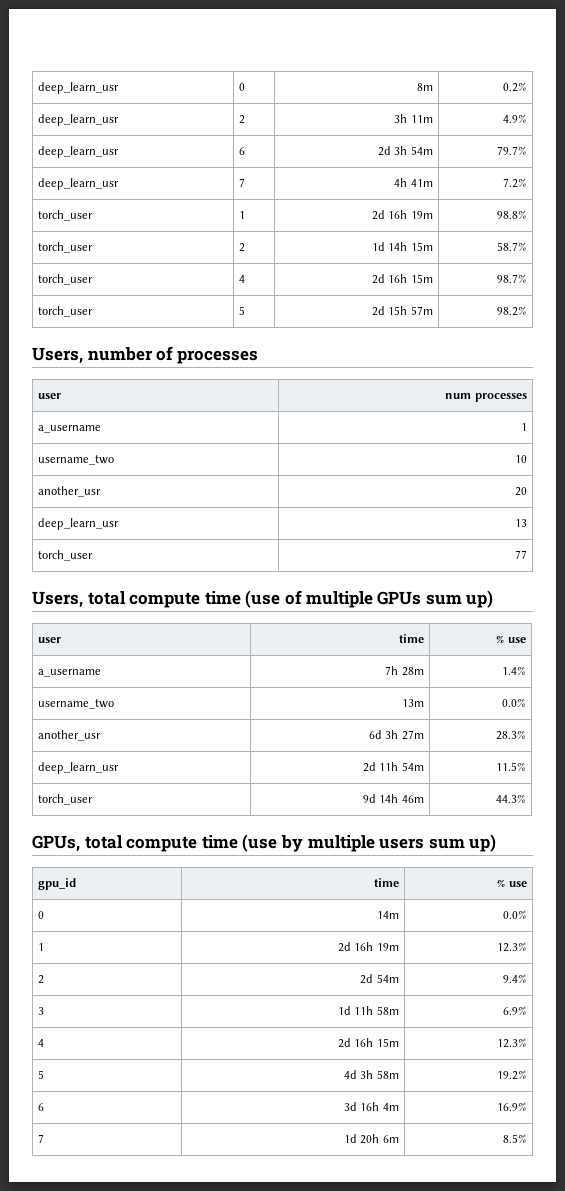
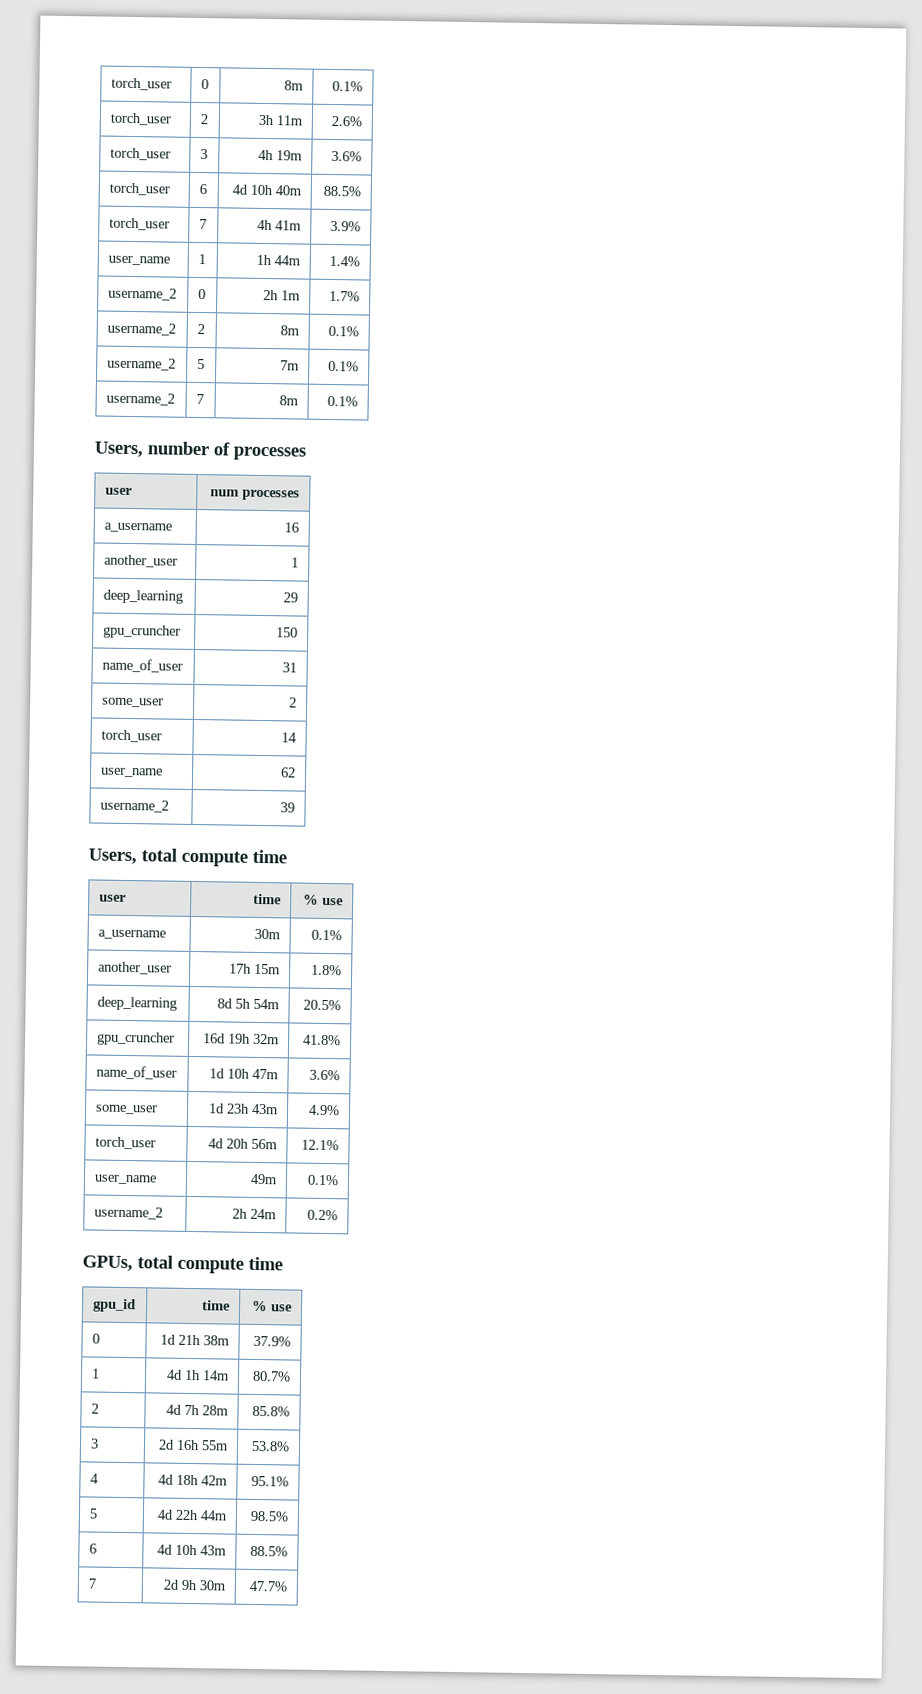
[38,82,120,94] deep_learn_usr -> [110,77,172,91] torch_user
[502,82,527,92] [38,114,120,126] 0.2% // deep_learn_usr -> [332,80,364,92] [109,112,171,126] 0.1% // torch_user
[502,114,527,123] [38,146,120,158] [239,147,246,155] [378,146,433,156] [496,146,527,155] [38,178,120,190] 4.9% // deep_learn_usr | 6 | 2d 3h 54m | 79.7% // deep_learn_usr -> [331,115,363,127] [109,147,171,161] [199,148,208,160] [258,149,304,161] [331,150,363,162] [108,182,170,196] [198,183,207,195] [232,184,303,196] [323,185,362,197] [108,217,170,231] 2.6% // torch_user | 3 | 4h 19m | 3.6% // torch_user | 6 | 4d 10h 40m | 88.5% // torch_user
[502,178,527,188] [38,210,94,221] [239,211,246,219] [372,210,433,220] [496,210,527,219] [38,242,94,253] [239,243,246,252] [372,242,433,251] [496,242,527,251] [38,274,94,285] [239,275,246,283] [372,274,433,284] [496,274,527,283] [38,306,94,317] [239,306,246,315] [372,306,433,316] [496,306,527,316] 7.2% // torch_user | 1 | 2d 16h 19m | 98.8% // torch_user | 2 | 1d 14h 15m | 58.7% // torch_user | 4 | 2d 16h 15m | 98.7% // torch_user | 5 | 2d 15h 57m | 98.2% -> [330,220,362,232] [107,255,170,266] [197,253,206,265] [256,254,302,266] [329,255,361,267] [107,287,177,301] [197,288,206,300] [263,289,302,301] [329,290,361,302] [106,322,176,336] [196,323,205,335] [280,325,301,336] [328,325,360,337] [106,357,176,371] [196,358,205,370] [280,360,301,371] [328,360,360,372] [105,392,175,406] [195,393,204,405] [279,395,300,406] [327,395,359,407] 3.9% // user_name | 1 | 1h 44m | 1.4% // username_2 | 0 | 2h 1m | 1.7% // username_2 | 2 | 8m | 0.1% // username_2 | 5 | 7m | 0.1% // username_2 | 7 | 8m | 0.1%
(102, 429) none -> [284,522,300,533] [103,554,178,568] | 16 // another_user
[38,455,115,465] [514,455,527,463] [38,486,102,497] [514,487,527,496] [38,518,120,530] [514,519,527,527] [38,550,94,561] [514,550,527,559] [32,590,494,608] username_two | 10 // another_usr | 20 // deep_learn_usr | 13 // torch_user | 77 // Users, total compute time (use of multiple GPUs sum up) -> [102,589,183,604] [283,592,299,603] [102,624,181,639] [276,627,299,638] [101,658,183,673] [282,662,298,673] [101,697,164,708] [289,697,298,708] [100,729,162,743] [281,732,298,743] [100,767,163,778] [281,767,297,778] [99,799,169,813] [280,802,296,813] [88,848,287,867] deep_learning | 29 // gpu_cruncher | 150 // name_of_user | 31 // some_user | 2 // torch_user | 14 // user_name | 62 // username_2 | 39 // Users, total compute time
[385,666,424,676] [501,666,526,675] [38,699,115,709] [401,699,424,707] [501,698,526,707] [38,730,102,741] [369,730,424,740] [495,730,526,740] [38,762,120,774] [363,762,424,772] [495,762,526,771] [38,794,94,805] [363,794,424,803] [495,794,526,803] [32,834,497,852] 7h 28m | 1.4% // username_two | 13m | 0.0% // another_usr | 6d 3h 27m | 28.3% // deep_learn_usr | 2d 11h 54m | 11.5% // torch_user | 9d 14h 46m | 44.3% // GPUs, total compute time (use by multiple users sum up) -> [254,928,282,940] [311,929,343,941] [97,961,172,975] [229,963,282,975] [311,964,343,976] [96,996,177,1011] [217,998,281,1010] [303,999,342,1011] [95,1031,175,1046] [203,1033,281,1045] [303,1034,342,1046] [95,1065,177,1080] [209,1068,280,1080] [309,1069,341,1081] [94,1104,158,1115] [208,1103,280,1115] [308,1104,341,1116] [94,1136,156,1150] [208,1138,279,1150] [301,1139,340,1151] [93,1174,157,1185] [250,1173,279,1185] [307,1174,340,1186] [93,1206,163,1220] [232,1208,278,1220] [307,1209,339,1221] [82,1255,283,1274] 30m | 0.1% // another_user | 17h 15m | 1.8% // deep_learning | 8d 5h 54m | 20.5% // gpu_cruncher | 16d 19h 32m | 41.8% // name_of_user | 1d 10h 47m | 3.6% // some_user | 1d 23h 43m | 4.9% // torch_user | 4d 20h 56m | 12.1% // user_name | 49m | 0.1% // username_2 | 2h 24m | 0.2% // GPUs, total compute time
[376,911,399,919] [502,910,527,919] [38,943,45,951] [338,942,399,952] [496,942,527,952] [38,975,45,984] [360,974,399,984] [502,974,527,983] [38,1007,45,1015] [338,1006,399,1015] [502,1006,527,1015] [38,1039,45,1047] [338,1038,399,1048] [496,1038,527,1048] [38,1070,45,1079] [344,1070,399,1079] [496,1070,527,1080] [38,1103,45,1111] [344,1102,399,1111] [496,1102,527,1111] [38,1134,45,1143] [344,1134,399,1144] [502,1134,527,1143] 14m | 0.0% // 1 | 2d 16h 19m | 12.3% // 2 | 2d 54m | 9.4% // 3 | 1d 11h 58m | 6.9% // 4 | 2d 16h 15m | 12.3% // 5 | 4d 3h 58m | 19.2% // 6 | 3d 16h 4m | 16.9% // 7 | 1d 20h 6m | 8.5% -> [160,1334,231,1346] [253,1335,292,1347] [90,1368,100,1379] [166,1369,231,1381] [252,1370,292,1382] [90,1403,99,1414] [166,1404,230,1416] [252,1405,291,1417] [89,1438,99,1449] [158,1439,230,1451] [251,1440,291,1452] [89,1473,99,1484] [158,1474,229,1486] [251,1475,290,1487] [88,1508,98,1519] [157,1509,229,1521] [250,1510,290,1522] [88,1543,97,1554] [157,1544,228,1556] [250,1545,289,1557] [87,1578,96,1589] [163,1579,227,1591] [249,1580,288,1592] 1d 21h 38m | 37.9% // 1 | 4d 1h 14m | 80.7% // 2 | 4d 7h 28m | 85.8% // 3 | 2d 16h 55m | 53.8% // 4 | 4d 18h 42m | 95.1% // 5 | 4d 22h 44m | 98.5% // 6 | 4d 10h 43m | 88.5% // 7 | 2d 9h 30m | 47.7%

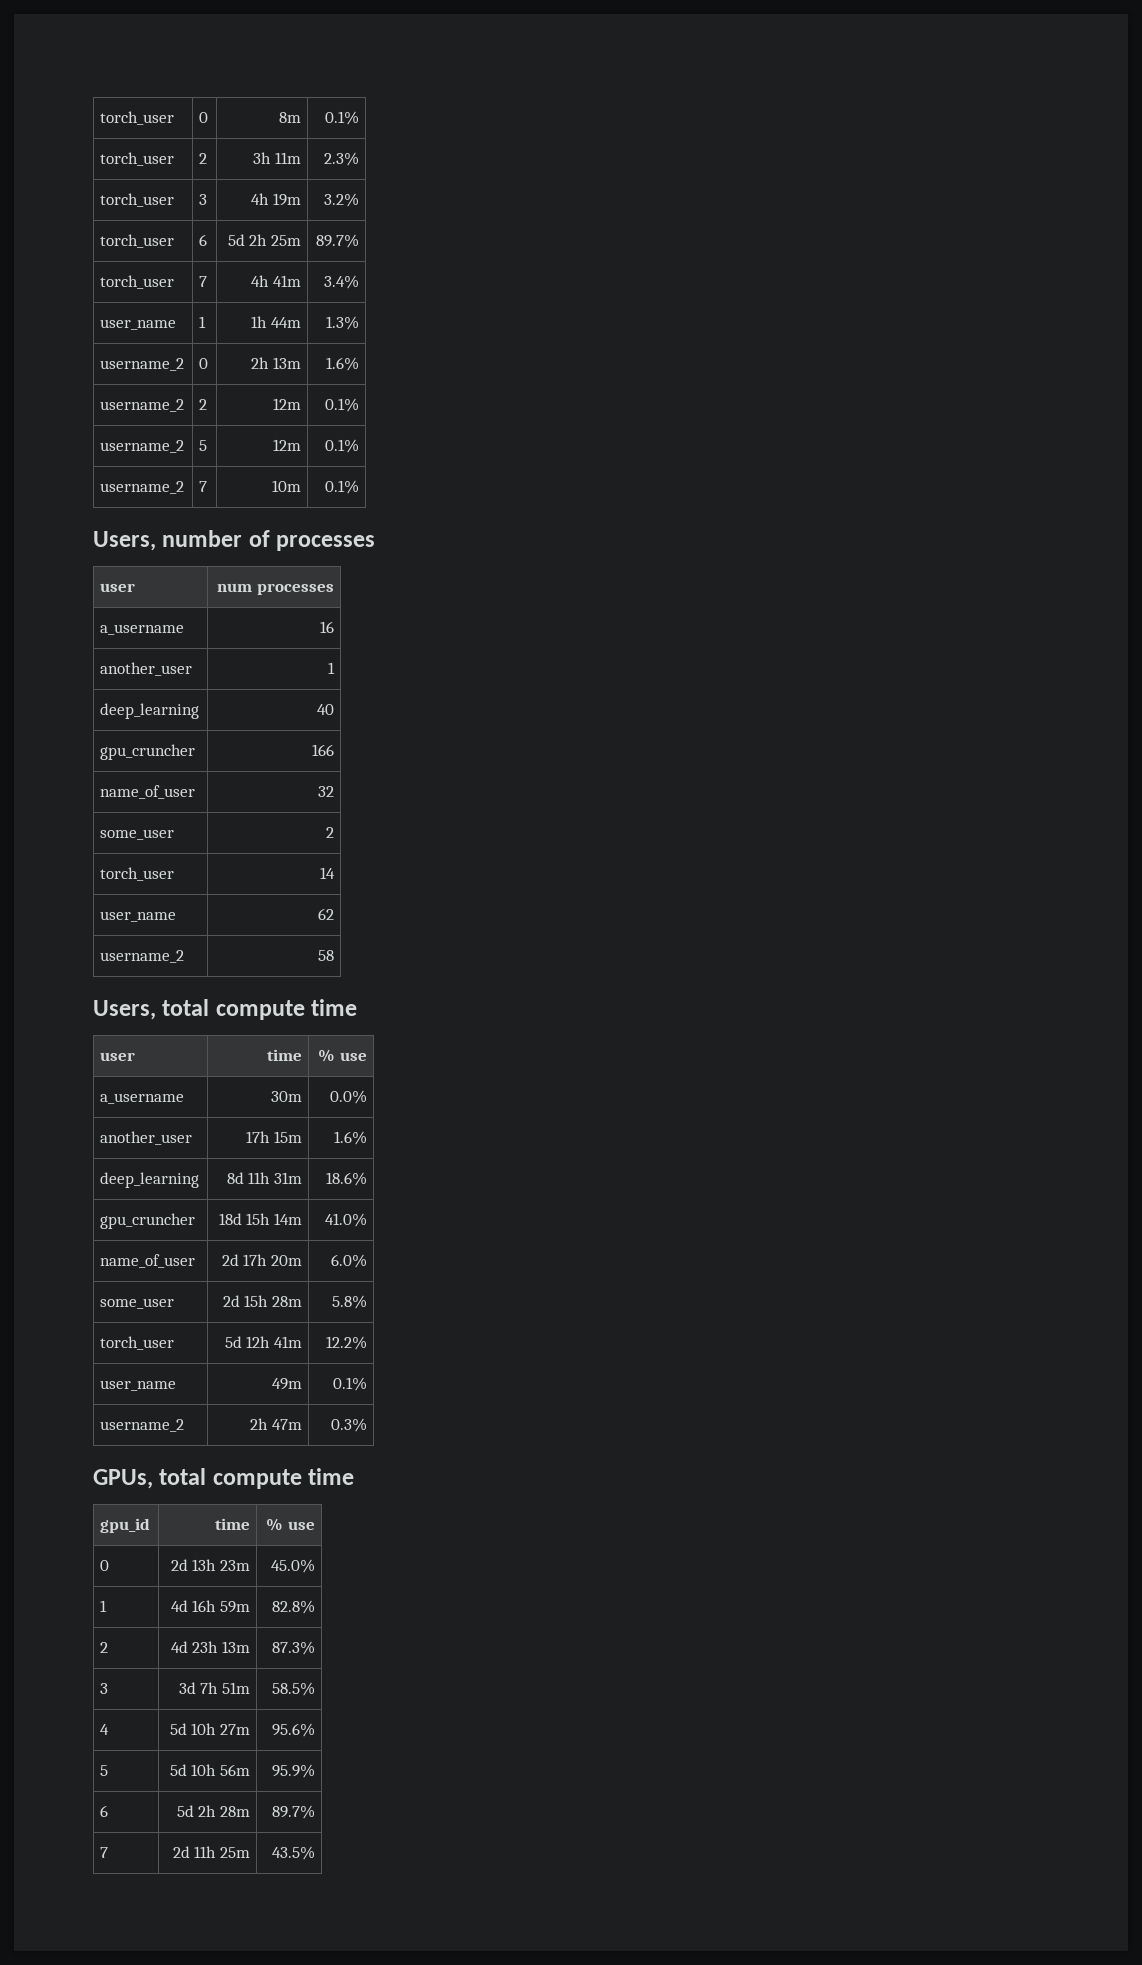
[331,115,363,127] 2.6% -> [323,152,359,166] 2.3%
[331,150,363,162] 3.6% -> [323,193,359,207] 3.2%
[232,184,303,196] [323,185,362,197] 4d 10h 40m | 88.5% -> [227,234,301,246] [315,234,359,248] 5d 2h 25m | 89.7%
[330,220,362,232] 3.9% -> [323,275,359,289] 3.4%
[329,255,361,267] 1.4% -> [325,316,359,330] 1.3%
[281,290,302,301] [329,290,361,302] 1m | 1.7% -> [272,357,301,369] [325,357,359,371] 13m | 1.6%
[280,325,301,336] 8m -> [272,398,301,410] 12m
[280,360,301,371] 7m -> [272,439,301,451] 12m
[279,395,300,406] 8m -> [271,480,301,492] 10m
[283,592,299,603] [102,624,181,639] [276,627,299,638] [101,658,183,673] [282,662,298,673] 29 // gpu_cruncher | 150 // name_of_user | 31 -> [316,704,334,715] [100,744,196,760] [311,744,334,756] [100,785,196,799] [317,786,334,797] 40 // gpu_cruncher | 166 // name_of_user | 32
[280,802,296,813] 39 -> [317,950,334,961] 58
[311,929,343,941] 0.1% -> [329,1090,367,1104] 0.0%
[311,964,343,976] 1.8% -> [333,1131,367,1145] 1.6%
[235,998,281,1010] [303,999,342,1011] [95,1031,175,1046] [203,1033,281,1045] [303,1034,342,1046] [95,1065,177,1080] [209,1068,280,1080] [309,1069,341,1081] [94,1104,158,1115] [208,1103,280,1115] [308,1104,341,1116] [94,1136,156,1150] [208,1138,279,1150] [301,1139,340,1151] 5h 54m | 20.5% // gpu_cruncher | 16d 19h 32m | 41.8% // name_of_user | 1d 10h 47m | 3.6% // some_user | 1d 23h 43m | 4.9% // torch_user | 4d 20h 56m | 12.1% -> [248,1172,302,1184] [325,1172,367,1186] [100,1213,196,1229] [218,1213,302,1225] [324,1213,367,1227] [100,1254,196,1268] [221,1254,302,1266] [330,1254,367,1268] [100,1298,175,1309] [222,1295,302,1307] [331,1295,367,1309] [100,1336,175,1350] [224,1336,302,1348] [325,1336,367,1350] 11h 31m | 18.6% // gpu_cruncher | 18d 15h 14m | 41.0% // name_of_user | 2d 17h 20m | 6.0% // some_user | 2d 15h 28m | 5.8% // torch_user | 5d 12h 41m | 12.2%
[250,1208,278,1220] [307,1209,339,1221] 24m | 0.2% -> [271,1419,302,1430] [330,1418,367,1432] 47m | 0.3%
[160,1334,231,1346] [253,1335,292,1347] 1d 21h 38m | 37.9% -> [170,1559,250,1571] [270,1559,315,1573] 2d 13h 23m | 45.0%
[184,1369,231,1381] [252,1370,292,1382] 1h 14m | 80.7% -> [192,1600,250,1613] [271,1600,315,1614] 16h 59m | 82.8%
[184,1404,230,1416] [252,1405,291,1417] [89,1438,99,1449] [158,1439,230,1451] [251,1440,291,1452] [89,1473,99,1484] [158,1474,229,1486] [251,1475,290,1487] [88,1508,98,1519] [157,1509,229,1521] [250,1510,290,1522] [88,1543,97,1554] [157,1544,228,1556] [250,1545,289,1557] 7h 28m | 85.8% // 3 | 2d 16h 55m | 53.8% // 4 | 4d 18h 42m | 95.1% // 5 | 4d 22h 44m | 98.5% // 6 | 4d 10h 43m | 88.5% -> [192,1641,250,1653] [271,1641,315,1655] [100,1683,109,1694] [178,1682,250,1694] [271,1682,315,1696] [100,1724,110,1735] [169,1723,250,1735] [271,1723,315,1737] [100,1765,109,1776] [169,1764,250,1776] [271,1764,315,1778] [100,1805,109,1817] [176,1805,250,1817] [271,1805,315,1819] 23h 13m | 87.3% // 3 | 3d 7h 51m | 58.5% // 4 | 5d 10h 27m | 95.6% // 5 | 5d 10h 56m | 95.9% // 6 | 5d 2h 28m | 89.7%
[181,1579,227,1591] [249,1580,288,1592] 9h 30m | 47.7% -> [194,1846,250,1858] [271,1846,315,1860] 11h 25m | 43.5%

